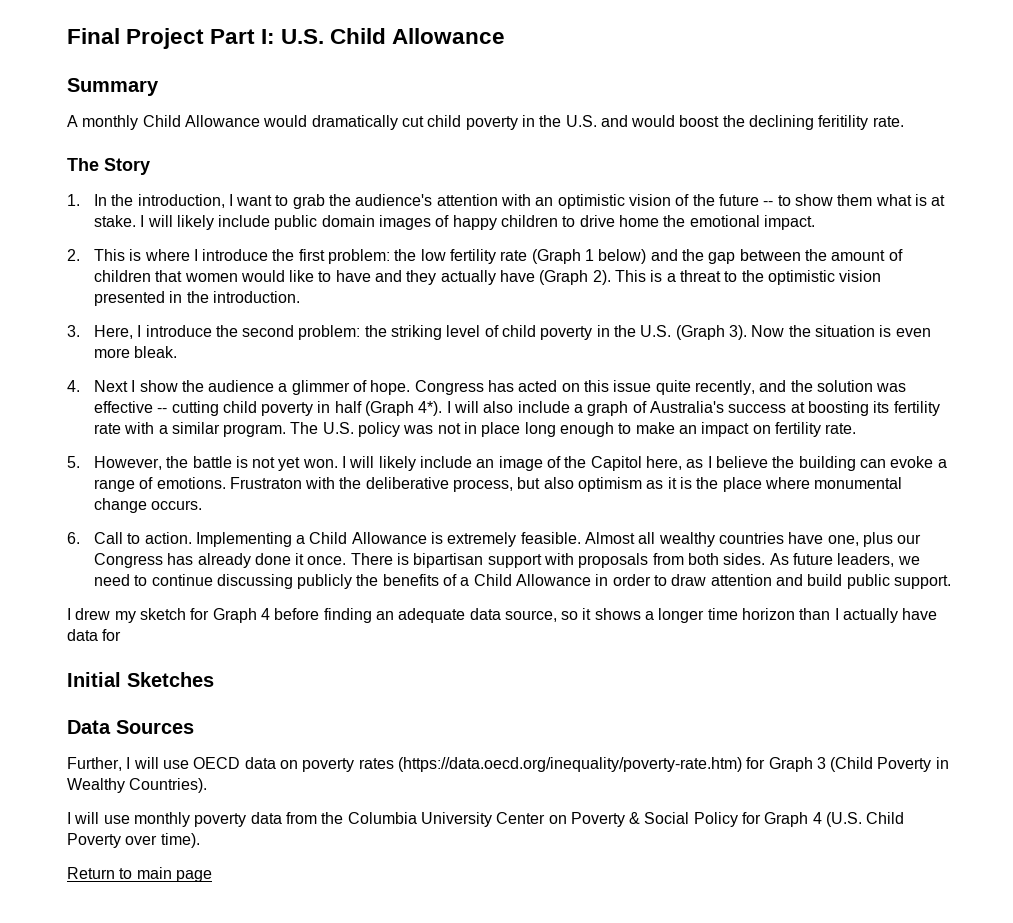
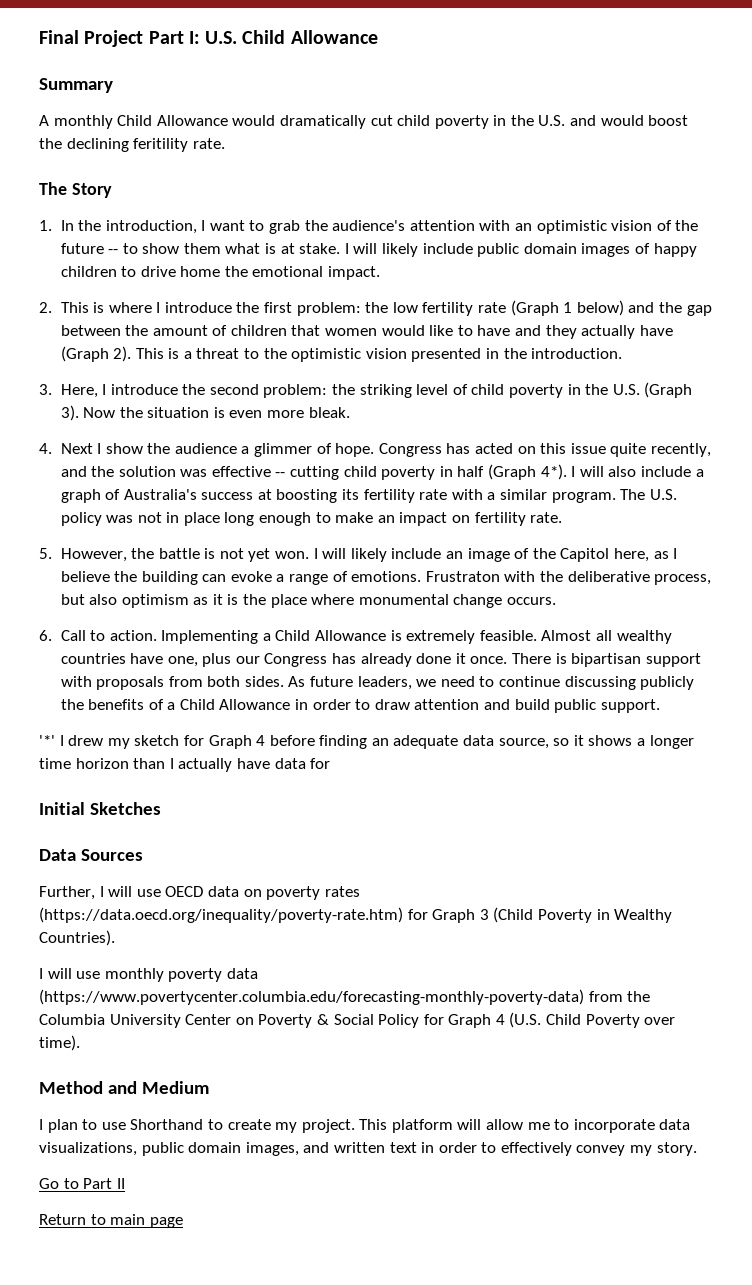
(951, 582) none -> [39,735,55,746] '*'
(282, 818) none -> [39,989,584,1005] (https://www.povertycenter.columbia.edu/forecasting-monthly-poverty-data)
(200, 840) none -> [39,1081,209,1094] [39,1119,691,1133] [39,1142,697,1156] [39,1178,125,1189] // Method and Medium // I plan to use Shorthand to create my project. This platform will allow me to incorporate data visualizations, public domain images, and written text in order to effectively convey my story. // Go to Part II

